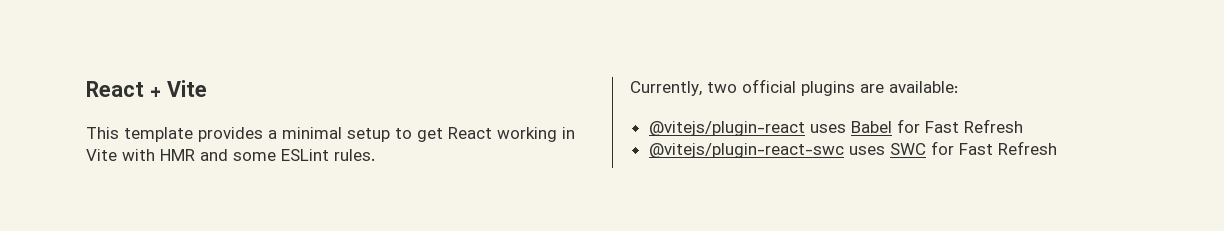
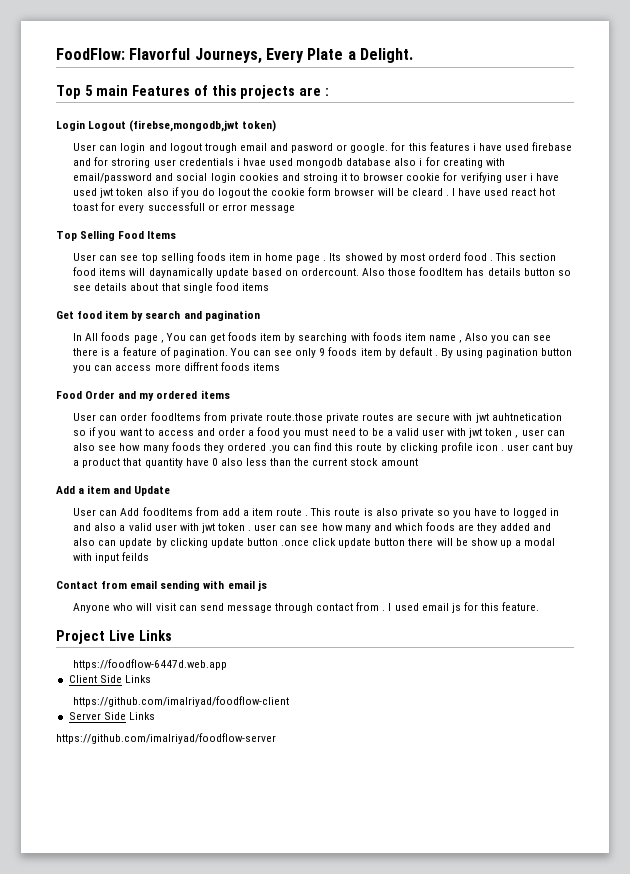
[86,80,207,97] [86,127,575,142] [86,149,375,161] [630,79,958,96] [648,119,1023,136] [648,141,1057,158] React + Vite // This template provides a minimal setup to get React working in Vite with HMR and some ESLint rules. // Currently, two official plugins are available: // @vitejs/plugin-react uses Babel for Fast Refresh // @vitejs/plugin-react-swc uses SWC for Fast Refresh -> [56,48,413,64] [56,85,330,99] [56,120,277,132] [73,142,573,153] [73,157,505,168] [73,172,559,183] [73,187,556,198] [73,202,295,213] [56,230,177,241] [73,252,557,263] [73,267,571,278] [73,282,269,293] [56,310,260,321] [73,332,552,343] [73,347,573,358] [73,362,280,373] [56,390,230,401] [73,412,562,423] [73,427,565,438] [73,442,574,453] [73,458,418,468] [56,485,171,496] [73,507,560,518] [73,522,552,533] [73,538,556,548] [73,552,150,563] [56,580,267,591] [73,602,540,613] [56,630,172,644] [73,659,228,670] [68,675,151,683] [73,696,290,707] [68,712,155,720] [56,733,276,744] FoodFlow: Flavorful Journeys, Every Plate a Delight. // Top 5 main Features of this projects are : // Login Logout (firebse,mongodb,jwt token) // User can login and logout trough email and pasword or google. for this features i have used firebase and for stroring user credentials i hvae used mongodb database also i for creating with email/password and social login cookies and stroing it to browser cookie for verifying user i have used jwt token also if you do logout the cookie form browser will be cleard . I have used react hot toast for every successfull or error message // Top Selling Food Items // User can see top selling foods item in home page . Its showed by most orderd food . This section food items will daynamically update based on ordercount. Also those foodItem has details button so see details about that single food items // Get food item by search and pagination // In All foods page , You can get foods item by searching with foods item name , Also you can see there is a feature of pagination. You can see only 9 foods item by default . By using pagination button you can access more diffrent foods items // Food Order and my ordered items // User can order foodItems from private route.those private routes are secure with jwt auhtnetication so if you want to access and order a food you must need to be a valid user with jwt token , user can also see how many foods they ordered .you can find this route by clicking profile icon . user cant buy a product that quantity have 0 also less than the current stock amount // Add a item and Update // User can Add foodItems from add a item route . This route is also private so you have to logged in and also a valid user with jwt token . user can see how many and which foods are they added and also can update by clicking update button .once click update button there will be show up a modal with input feilds // Contact from email sending with email js // Anyone who will visit can send message through contact from . I used email js for this feature. // Project Live Links // https://foodflow-6447d.web.app // Client Side Links // https://github.com/imalriyad/foodflow-client // Server Side Links // https://github.com/imalriyad/foodflow-server

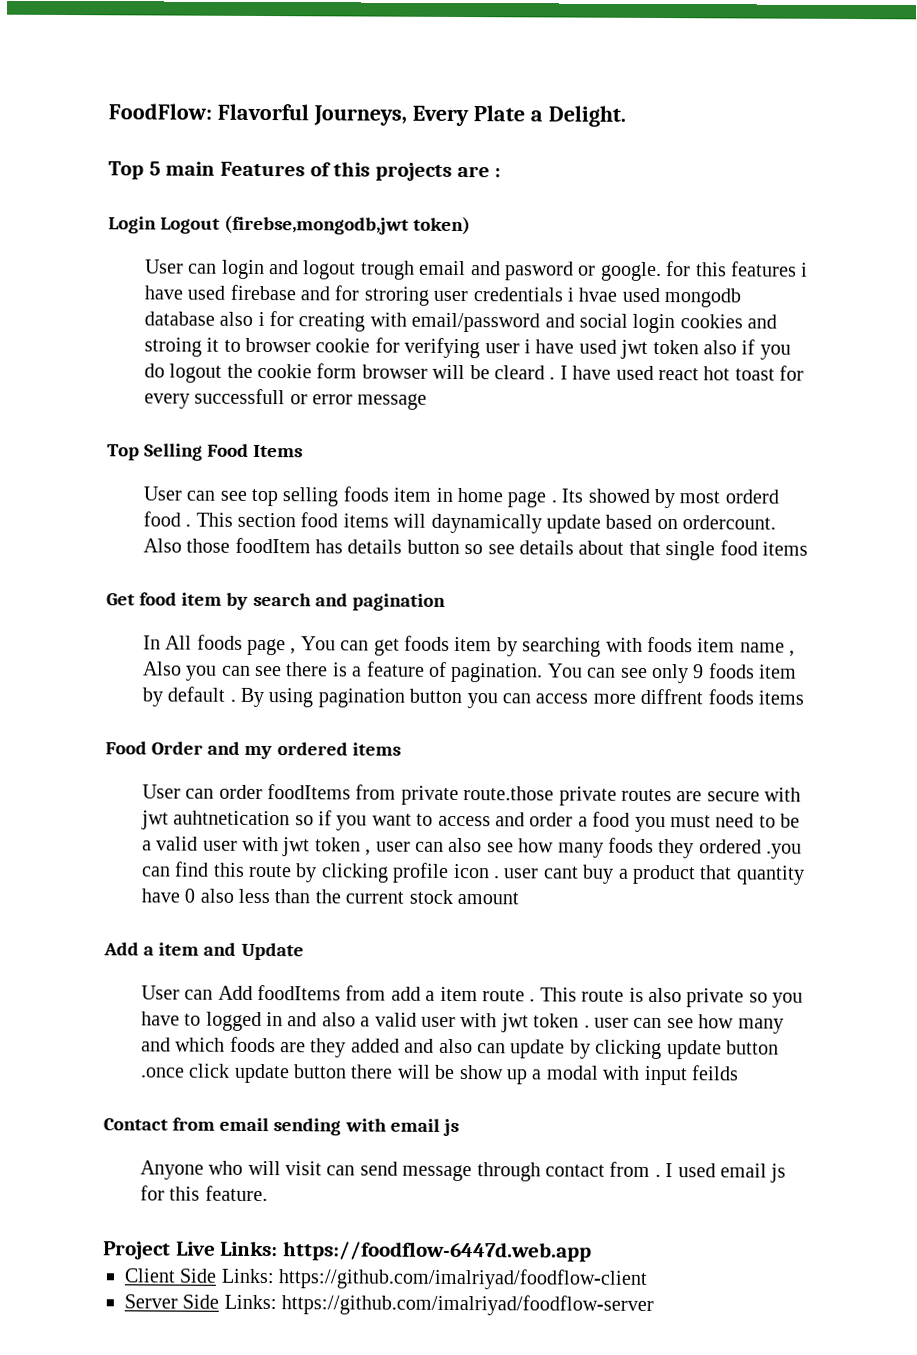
[138,630,172,641] Links // -> [220,1240,279,1257] Links:
[124,675,151,683] Links // -> [220,1268,275,1284] Links:
[128,712,155,720] Links // -> [223,1294,277,1310] Links:

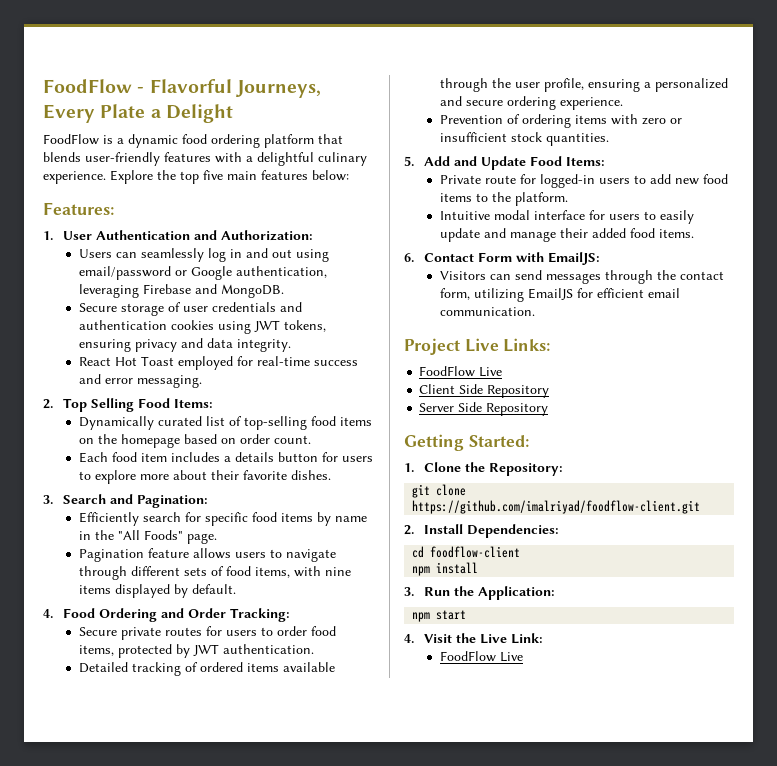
[108,103,212,120] FoodFlow: -> [43,79,145,93] FoodFlow -
[547,105,626,127] [108,161,502,181] [108,215,472,236] [144,259,809,282] [143,284,742,308] [143,311,778,334] [143,337,791,360] [143,363,805,383] [143,388,428,410] [107,443,304,461] [142,486,779,509] [142,511,777,534] [142,537,809,561] [106,592,446,611] [142,634,796,657] [142,661,798,684] [141,686,805,709] [105,741,401,760] [141,784,802,806] [140,810,801,833] [141,836,803,859] [140,861,805,885] [140,888,520,905] [103,942,304,961] [140,984,804,1008] [140,1011,784,1034] [140,1036,780,1060] [139,1063,740,1086] [103,1117,459,1137] [139,1160,787,1183] [139,1185,268,1202] Delight. // Top 5 main Features of this projects are : // Login Logout (firebse,mongodb,jwt token) // User can login and logout trough email and pasword or google. for this features i have used firebase and for stroring user credentials i hvae used mongodb database also i for creating with email/password and social login cookies and stroing it to browser cookie for verifying user i have used jwt token also if you do logout the cookie form browser will be cleard . I have used react hot toast for every successfull or error message // Top Selling Food Items // User can see top selling foods item in home page . Its showed by most orderd food . This section food items will daynamically update based on ordercount. Also those foodItem has details button so see details about that single food items // Get food item by search and pagination // In All foods page , You can get foods item by searching with foods item name , Also you can see there is a feature of pagination. You can see only 9 foods item by default . By using pagination button you can access more diffrent foods items // Food Order and my ordered items // User can order foodItems from private route.those private routes are secure with jwt auhtnetication so if you want to access and order a food you must need to be a valid user with jwt token , user can also see how many foods they ordered .you can find this route by clicking profile icon . user cant buy a product that quantity have 0 also less than the current stock amount // Add a item and Update // User can Add foodItems from add a item route . This route is also private so you have to logged in and also a valid user with jwt token . user can see how many and which foods are they added and also can update by clicking update button .once click update button there will be show up a modal with input feilds // Contact from email sending with email js // Anyone who will visit can send message through contact from . I used email js for this feature. -> [165,104,233,123] [43,134,343,148] [43,152,367,166] [43,170,349,184] [43,202,114,215] [43,230,314,241] [78,248,329,262] [78,266,327,280] [78,284,284,298] [78,302,302,316] [78,320,326,334] [78,338,291,352] [78,356,358,370] [78,374,202,388] [43,398,214,412] [78,416,372,430] [78,434,311,448] [78,452,373,463] [78,470,331,484] [43,494,209,508] [78,512,367,526] [78,530,217,544] [78,548,336,562] [78,566,351,580] [78,584,236,598] [43,608,291,622] [78,626,336,640] [78,644,314,658] [78,662,335,676] [439,78,728,92] [439,96,623,110] [439,114,682,128] [439,132,609,146] [404,156,606,170] [439,174,728,188] [439,192,568,206] [439,210,694,224] [439,228,694,242] [404,252,601,265] [439,270,724,284] [439,288,680,302] [439,307,535,316] Delight // FoodFlow is a dynamic food ordering platform that blends user-friendly features with a delightful culinary experience. Explore the top five main features below: // Features: // 1. User Authentication and Authorization: // Users can seamlessly log in and out using email/password or Google authentication, leveraging Firebase and MongoDB. // Secure storage of user credentials and authentication cookies using JWT tokens, ensuring privacy and data integrity. // React Hot Toast employed for real-time success and error messaging. // 2. Top Selling Food Items: // Dynamically curated list of top-selling food items on the homepage based on order count. // Each food item includes a details button for users to explore more about their favorite dishes. // 3. Search and Pagination: // Efficiently search for specific food items by name in the "All Foods" page. // Pagination feature allows users to navigate through different sets of food items, with nine items displayed by default. // 4. Food Ordering and Order Tracking: // Secure private routes for users to order food items, protected by JWT authentication. // Detailed tracking of ordered items available through the user profile, ensuring a personalized and secure ordering experience. // Prevention of ordering items with zero or insufficient stock quantities. // 5. Add and Update Food Items: // Private route for logged-in users to add new food items to the platform. // Intuitive modal interface for users to easily update and manage their added food items. // 6. Contact Form with EmailJS: // Visitors can send messages through the contact form, utilizing EmailJS for efficient email communication.
[283,1241,593,1262] https://foodflow-6447d.web.app -> [419,366,503,377] // FoodFlow Live
[220,1268,649,1290] Links: https://github.com/imalriyad/foodflow-client -> [487,385,550,398] Repository
[223,1294,655,1317] Links: https://github.com/imalriyad/foodflow-server -> [486,403,549,416] [404,434,529,451] [404,462,564,476] [412,484,467,498] [412,500,701,514] [404,524,560,538] [412,546,521,558] [412,562,479,576] [404,586,556,600] [412,610,467,622] [404,633,544,644] [439,651,523,662] Repository // Getting Started: // 1. Clone the Repository: // git clone https://github.com/imalriyad/foodflow-client.git // 2. Install Dependencies: // cd foodflow-client // npm install // 3. Run the Application: // npm start // 4. Visit the Live Link: // FoodFlow Live

